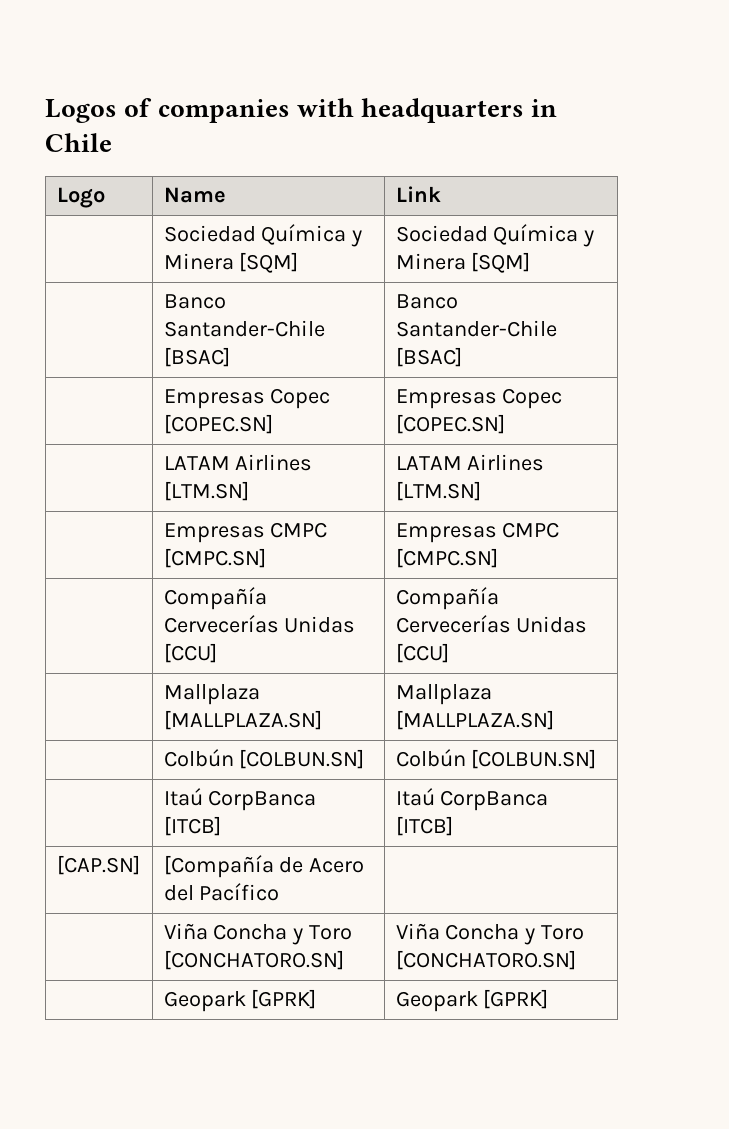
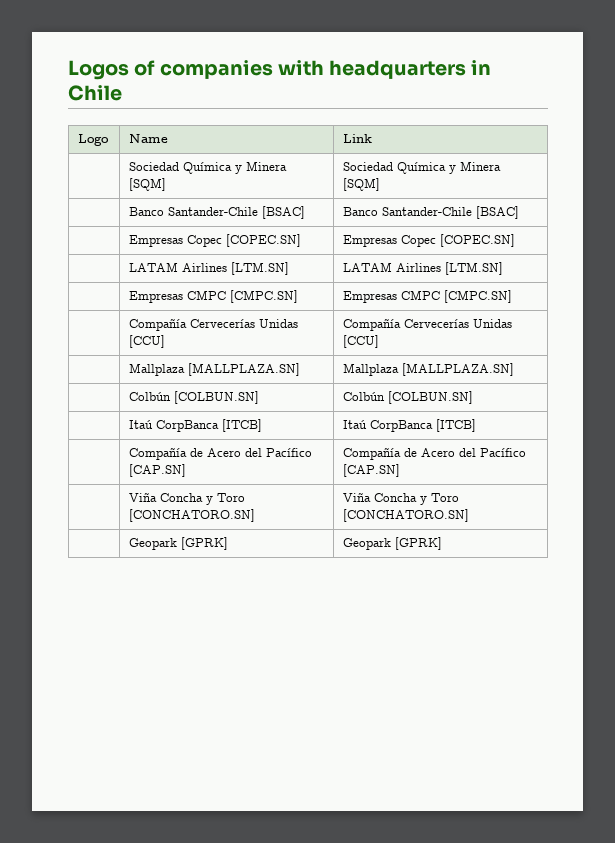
[56,855,140,875] [163,855,365,878] [163,883,280,901] [CAP.SN] | [Compañía de Acero del Pacífico | -> [129,447,313,460] [129,464,187,477] [343,447,527,460] [343,464,401,477] | Compañía de Acero del Pacífico [CAP.SN] | Compañía de Acero del Pacífico [CAP.SN]

